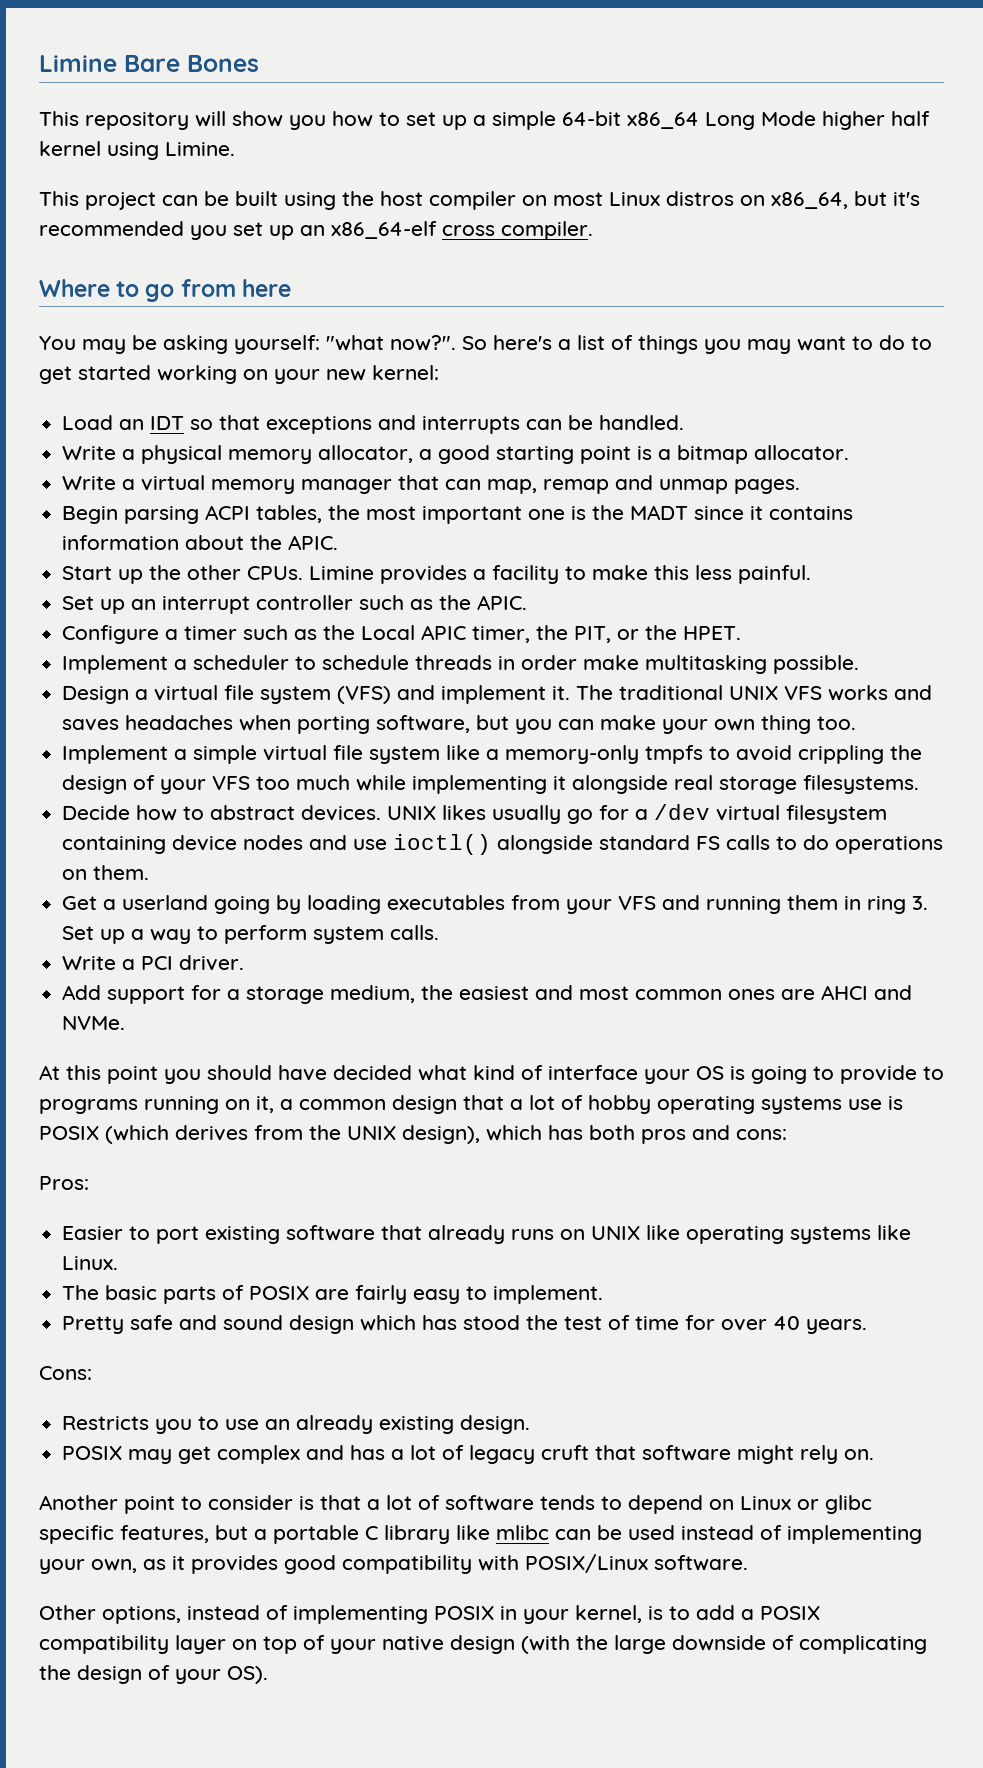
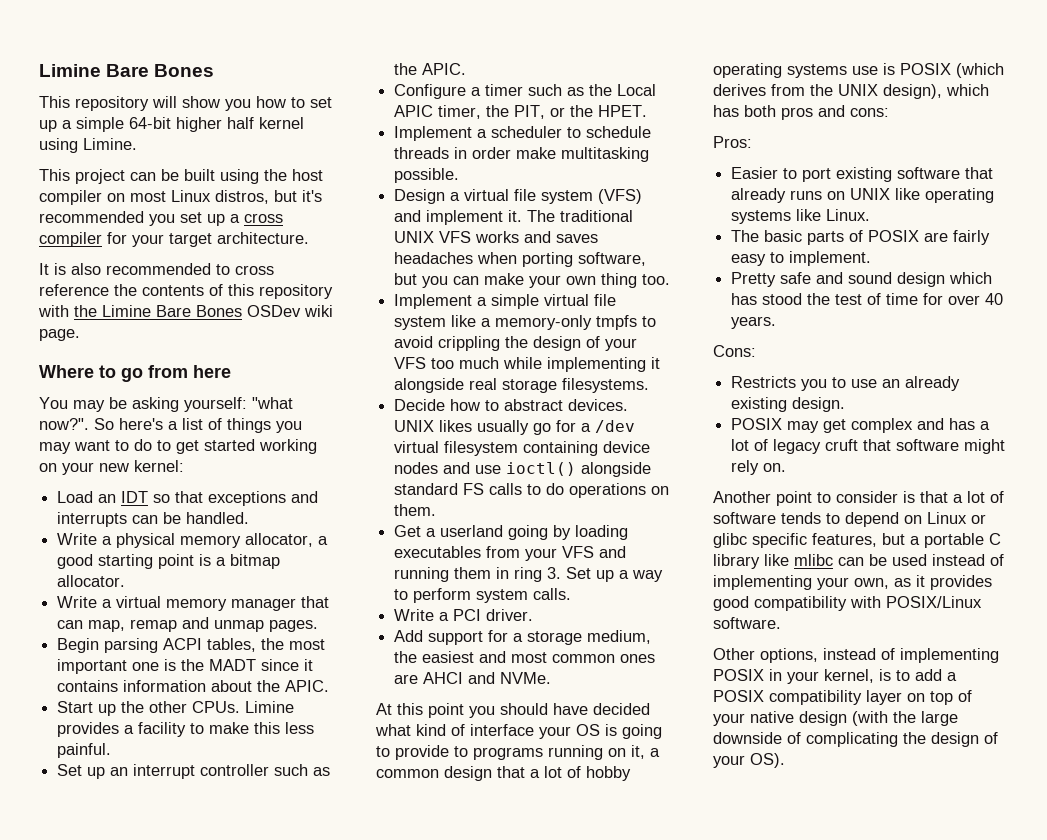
[627,111,816,130] x86_64 Long Mode -> (171, 123) none
[666,191,848,209] distros on x86_64, -> [215,190,269,204] distros,
[300,221,593,240] an x86_64-elf cross compiler. -> [230,213,283,223] [39,232,309,247] [39,263,274,275] [39,284,333,299] [38,305,333,317] [39,329,80,341] a cross compiler for your target architecture. // It is also recommended to cross reference the contents of this repository with the Limine Bare Bones OSDev wiki page.

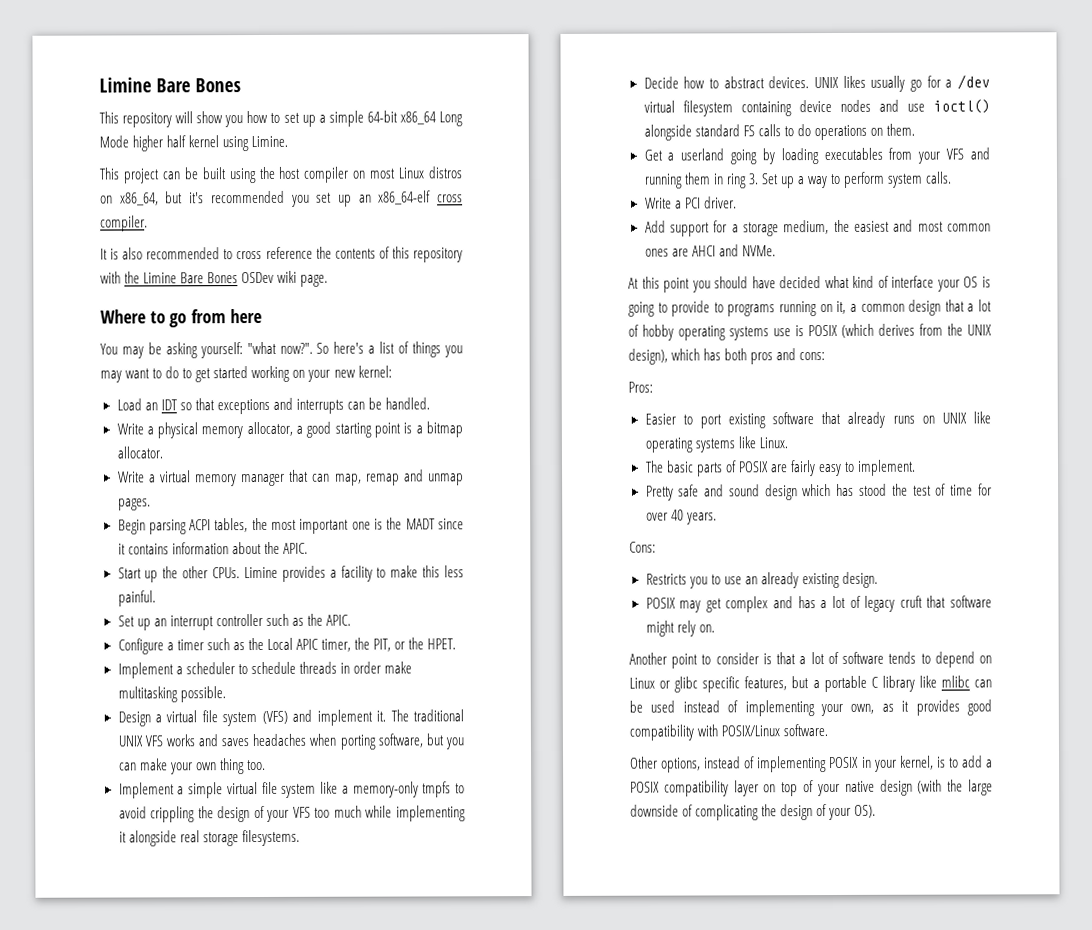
(171, 123) none -> [399,111,463,127] [99,135,129,148] x86_64 Long Mode
[215,190,269,204] distros, -> [428,166,463,179] [100,192,159,206] distros on x86_64,
[230,213,283,223] [39,232,309,247] a cross compiler for your target architecture. -> [358,190,463,205] [100,215,148,232] an x86_64-elf cross compiler.

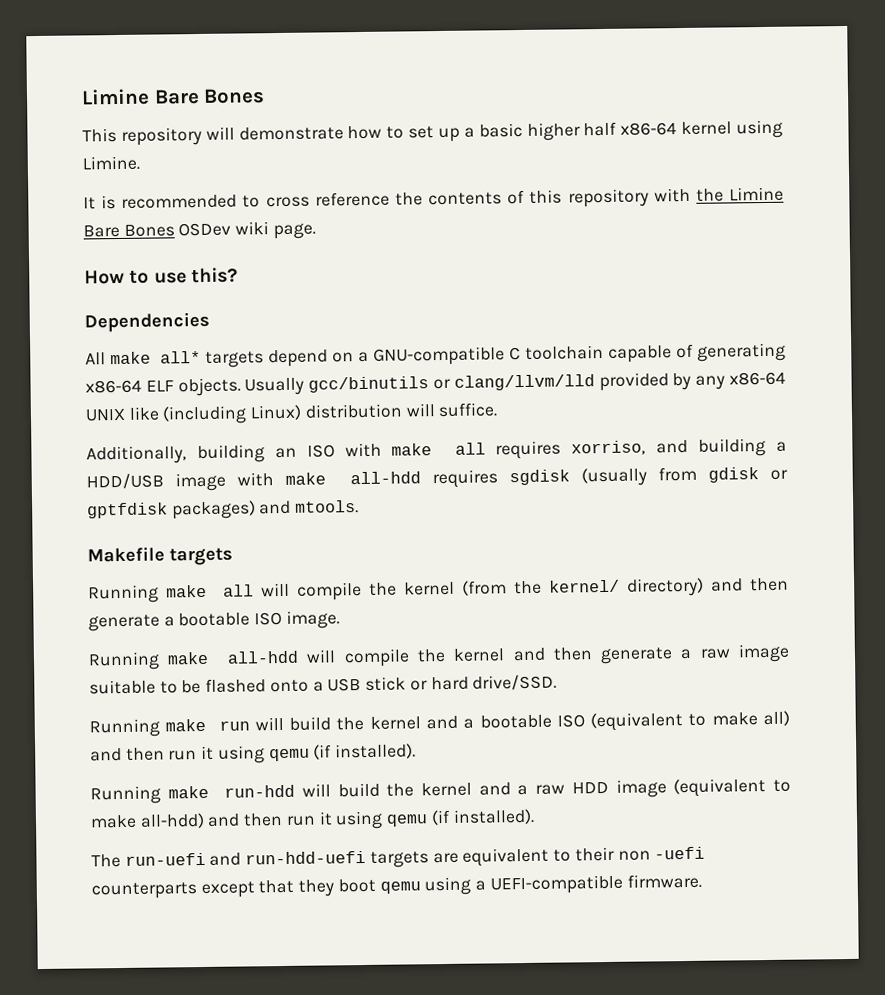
[196,111,244,128] show you -> [238,126,344,141] demonstrate
[328,110,463,127] [99,135,129,148] simple 64-bit x86_64 Long Mode -> [478,122,523,138] basic
(187, 141) none -> [620,122,678,136] x86-64
[99,166,463,184] [100,190,463,207] [100,215,148,232] // This project can be built using the host compiler on most Linux distros on x86_64, but it's recommended you set up an x86_64-elf cross compiler. -> (140, 163) none
[122,247,144,260] also -> (117, 202) none
[100,308,262,328] [100,341,463,359] [100,365,392,383] [116,397,431,415] [116,421,463,439] [116,446,163,459] [117,469,464,487] [117,498,151,511] [117,517,464,535] [117,541,308,555] [117,565,464,583] [117,590,156,607] [117,613,351,631] [117,637,457,655] [117,661,412,679] [117,686,226,703] [117,709,464,727] [117,733,464,750] [118,758,266,775] [118,781,465,799] [118,805,467,823] [118,829,300,847] [643,74,990,92] [643,99,990,117] [643,123,915,141] [643,147,990,165] [643,171,953,189] [644,196,737,209] [644,219,991,237] [644,244,776,257] [628,275,992,293] [628,299,993,317] [628,323,992,341] [628,348,826,365] [628,381,653,393] [644,411,991,429] [644,436,788,453] [644,459,916,477] [645,483,992,501] [645,509,717,525] [629,541,656,553] [645,571,878,589] [645,595,992,613] [645,620,715,637] [629,651,992,669] [629,675,992,693] [629,699,992,717] [629,724,829,741] [630,755,993,773] [630,779,993,797] [630,804,877,821] Where to go from here // You may be asking yourself: "what now?". So here's a list of things you may want to do to get started working on your new kernel: // Load an IDT so that exceptions and interrupts can be handled. // Write a physical memory allocator, a good starting point is a bitmap allocator. // Write a virtual memory manager that can map, remap and unmap pages. // Begin parsing ACPI tables, the most important one is the MADT since it contains information about the APIC. // Start up the other CPUs. Limine provides a facility to make this less painful. // Set up an interrupt controller such as the APIC. // Configure a timer such as the Local APIC timer, the PIT, or the HPET. // Implement a scheduler to schedule threads in order make multitasking possible. // Design a virtual file system (VFS) and implement it. The traditional UNIX VFS works and saves headaches when porting software, but you can make your own thing too. // Implement a simple virtual file system like a memory-only tmpfs to avoid crippling the design of your VFS too much while implementing it alongside real storage filesystems. // Decide how to abstract devices. UNIX likes usually go for a /dev virtual filesystem containing device nodes and use ioctl() alongside standard FS calls to do operations on them. // Get a userland going by loading executables from your VFS and running them in ring 3. Set up a way to perform system calls. // Write a PCI driver. // Add support for a storage medium, the easiest and most common ones are AHCI and NVMe. // At this point you should have decided what kind of interface your OS is going to provide to programs running on it, a common design that a lot of hobby operating systems use is POSIX (which derives from the UNIX design), which has both pros and cons: // Pros: // Easier to port existing software that already runs on UNIX like operating systems like Linux. // The basic parts of POSIX are fairly easy to implement. // Pretty safe and sound design which has stood the test of time for over 40 years. // Cons: // Restricts you to use an already existing design. // POSIX may get complex and has a lot of legacy cruft that software might rely on. // Another point to consider is that a lot of software tends to depend on Linux or glibc specific features, but a portable C library like mlibc can be used instead of implementing your own, as it provides good compatibility with POSIX/Linux software. // Other options, instead of implementing POSIX in your kernel, is to add a POSIX compatibility layer on top of your native design (with the large downside of complicating the design of your OS). -> [84,267,238,285] [84,311,210,333] [85,342,786,368] [85,371,786,397] [85,402,498,425] [86,437,787,465] [86,466,788,492] [87,500,360,520] [87,546,233,566] [88,577,789,604] [88,610,340,632] [88,643,790,671] [89,674,558,695] [89,710,790,738] [90,743,417,764] [90,778,792,805] [90,808,535,830] [91,846,706,868] [91,873,702,900] How to use this? // Dependencies // All make all* targets depend on a GNU-compatible C toolchain capable of generating x86-64 ELF objects. Usually gcc/binutils or clang/llvm/lld provided by any x86-64 UNIX like (including Linux) distribution will suffice. // Additionally, building an ISO with make all requires xorriso, and building a HDD/USB image with make all-hdd requires sgdisk (usually from gdisk or gptfdisk packages) and mtools. // Makefile targets // Running make all will compile the kernel (from the kernel/ directory) and then generate a bootable ISO image. // Running make all-hdd will compile the kernel and then generate a raw image suitable to be flashed onto a USB stick or hard drive/SSD. // Running make run will build the kernel and a bootable ISO (equivalent to make all) and then run it using qemu (if installed). // Running make run-hdd will build the kernel and a raw HDD image (equivalent to make all-hdd) and then run it using qemu (if installed). // The run-uefi and run-hdd-uefi targets are equivalent to their non -uefi counterparts except that they boot qemu using a UEFI-compatible firmware.

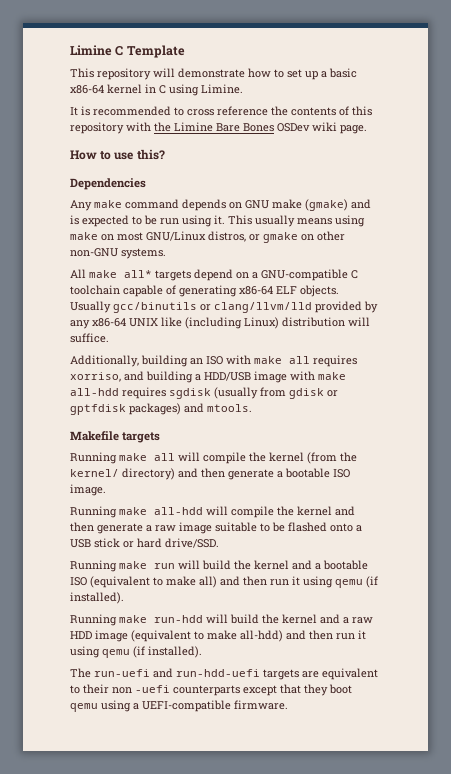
[81,88,266,106] Limine Bare Bones -> [70,45,185,58] Limine C Template
[526,121,733,141] higher half x86-64 kernel -> [70,84,166,94] x86-64 kernel in C
(210, 322) none -> [70,199,371,211] [70,215,365,227] [70,231,345,243] [70,248,166,259] // Any make command depends on GNU make (gmake) and is expected to be run using it. This usually means using make on most GNU/Linux distros, or gmake on other non-GNU systems.

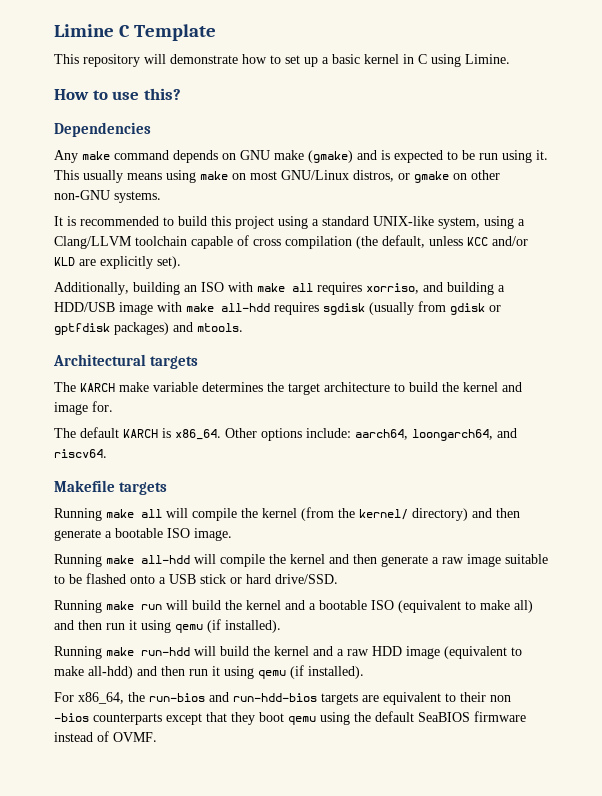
[70,85,104,94] x86-64 -> (360, 59) none
[70,106,372,116] [70,122,367,134] // It is recommended to cross reference the contents of this repository with the Limine Bare Bones OSDev wiki page. -> (510, 59) none
[70,269,358,281] [70,285,339,297] [70,301,378,313] [70,317,370,329] [70,333,109,343] All make all* targets depend on a GNU-compatible C toolchain capable of generating x86-64 ELF objects. Usually gcc/binutils or clang/llvm/lld provided by any x86-64 UNIX like (including Linux) distribution will suffice. -> [54,216,525,229] [54,235,528,249] [54,256,181,269] It is recommended to build this project using a standard UNIX-like system, using a Clang/LLVM toolchain capable of cross compilation (the default, unless KCC and/or KLD are explicitly set).
(252, 408) none -> [53,354,199,369] [54,382,522,395] [54,401,113,415] [54,427,517,441] [54,449,107,458] // Architectural targets // The KARCH make variable determines the target architecture to build the kernel and image for. // The default KARCH is x86_64. Other options include: aarch64, loongarch64, and riscv64.
[70,668,260,678] The run-uefi and run-hdd-uefi -> [54,692,317,704] For x86_64, the run-bios and run-hdd-bios
[135,685,170,693] -uefi -> [54,713,89,722] -bios
[133,700,288,712] a UEFI-compatible firmware. -> [354,711,526,722] [54,731,157,742] the default SeaBIOS firmware instead of OVMF.

